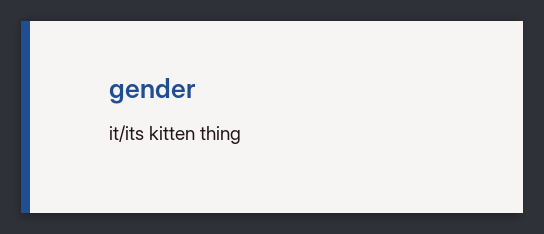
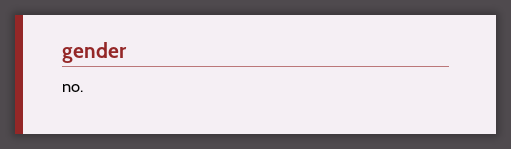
[109,125,242,144] it/its kitten thing -> [62,84,83,92] no.

